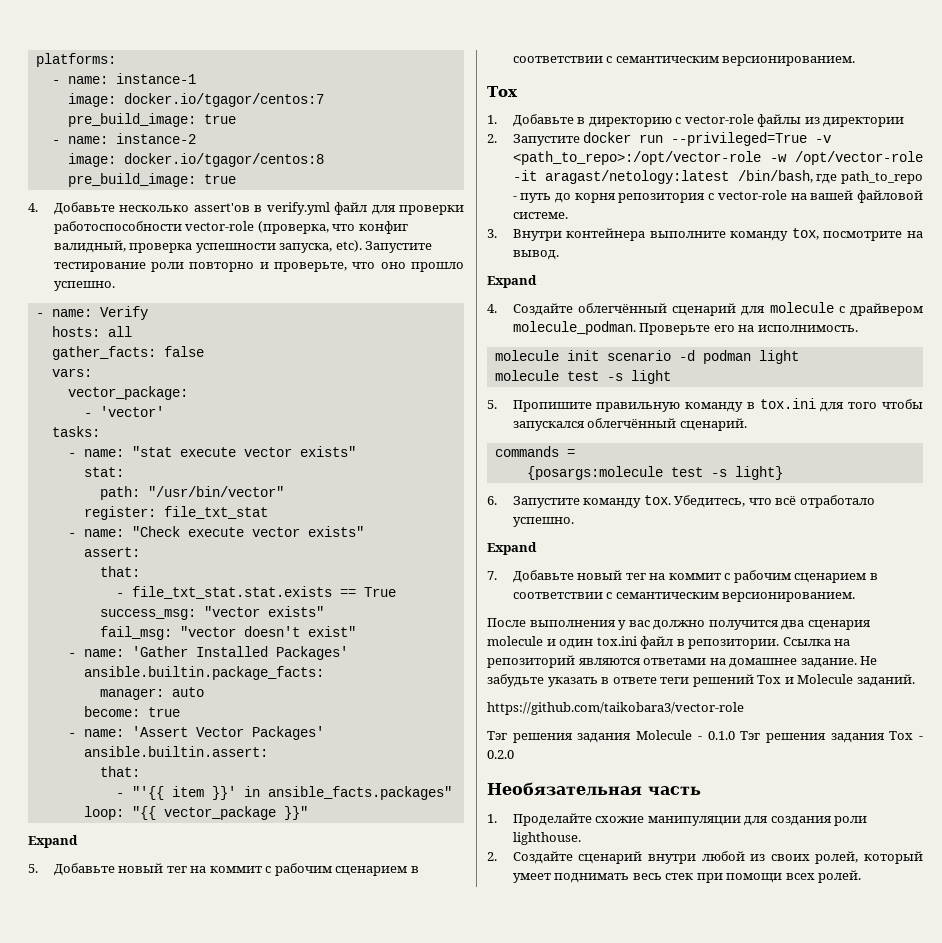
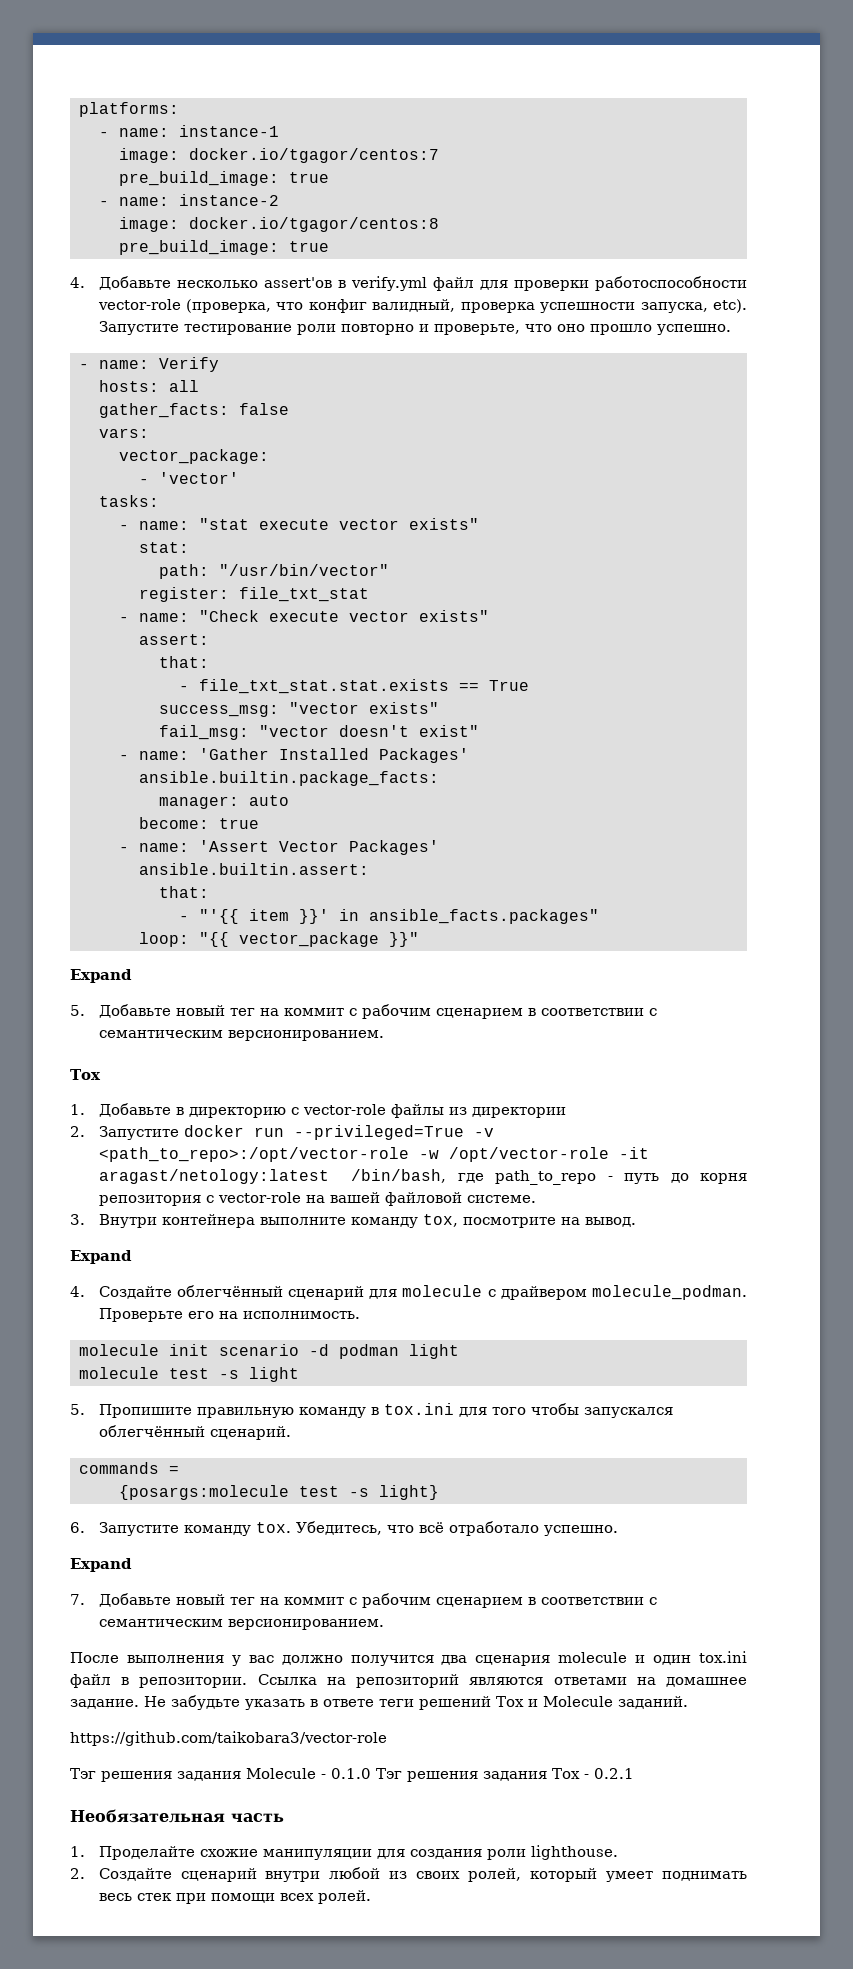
[487,750,514,759] 0.2.0 -> [593,1768,634,1779] 0.2.1

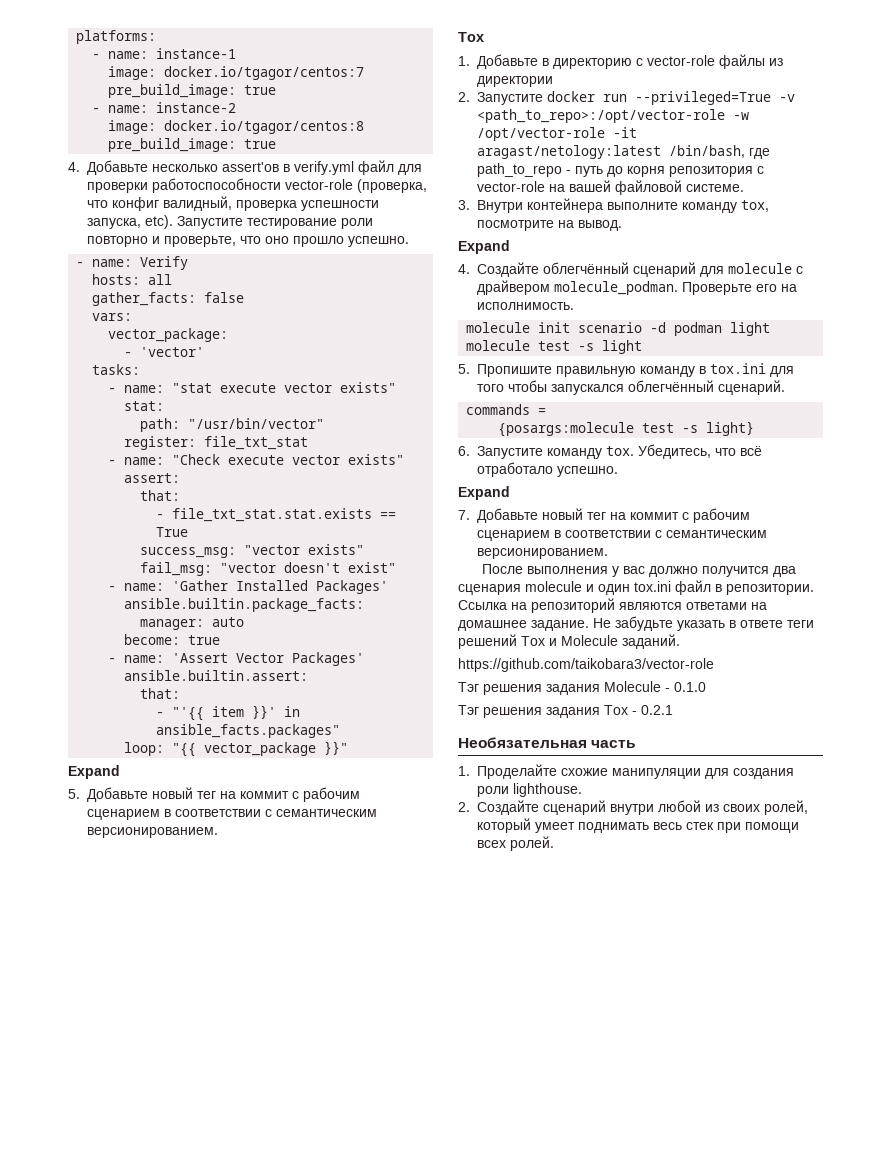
(371, 1773) none -> (706, 687) //

